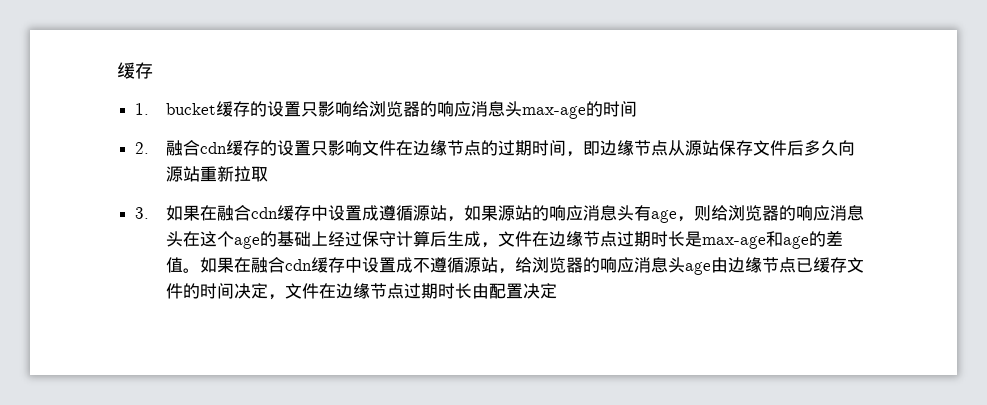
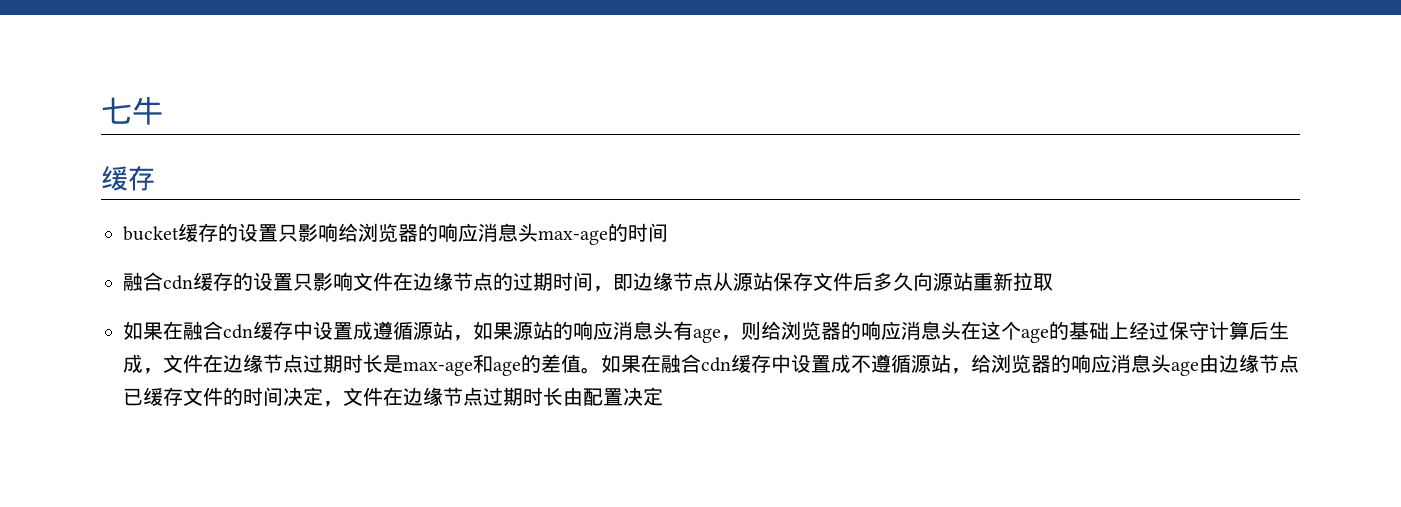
(117, 70) none -> [101,96,163,125] 七牛 //
[135,103,150,115] 1. -> (155, 178) none
[135,142,150,154] 2. -> (668, 232) none
[135,207,150,219] 3. -> (1053, 282) none

